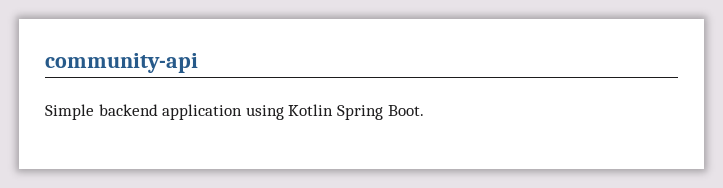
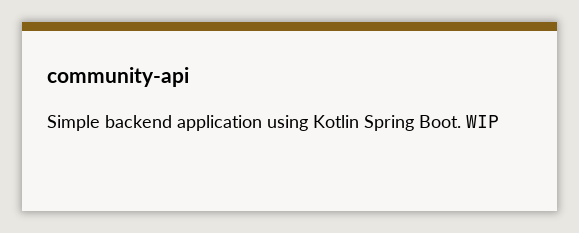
(424, 110) none -> [466,115,499,128] WIP

